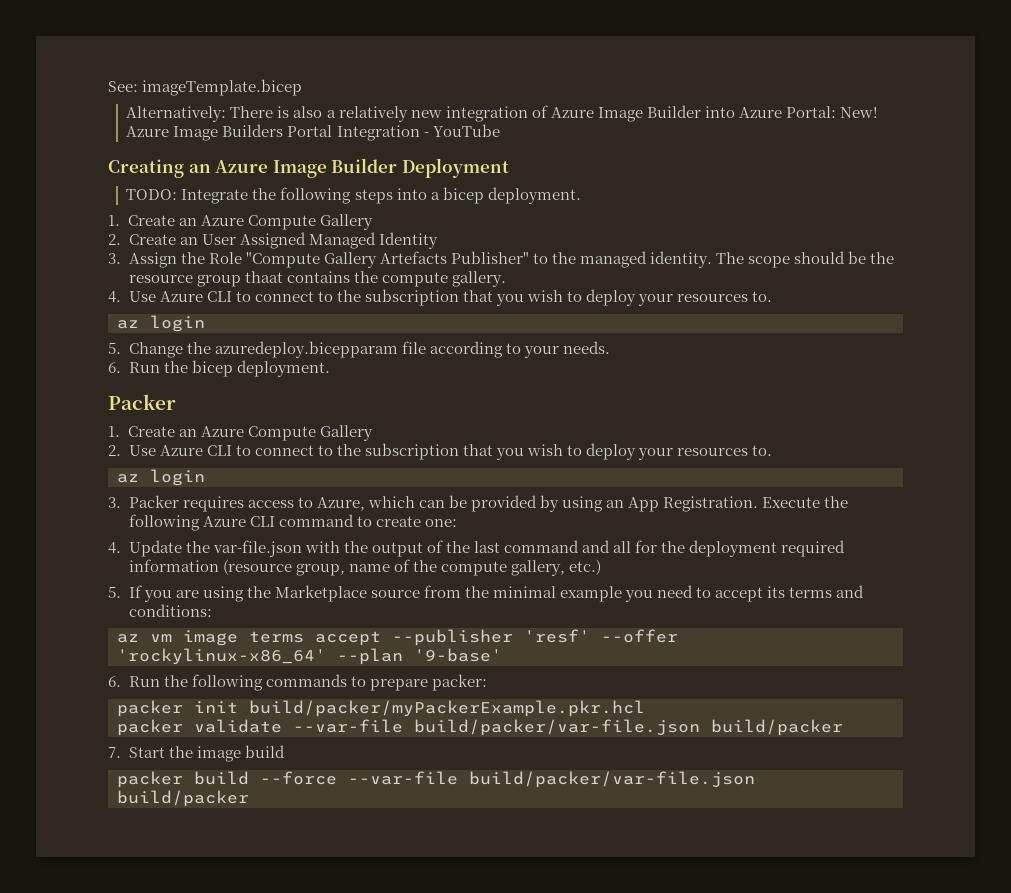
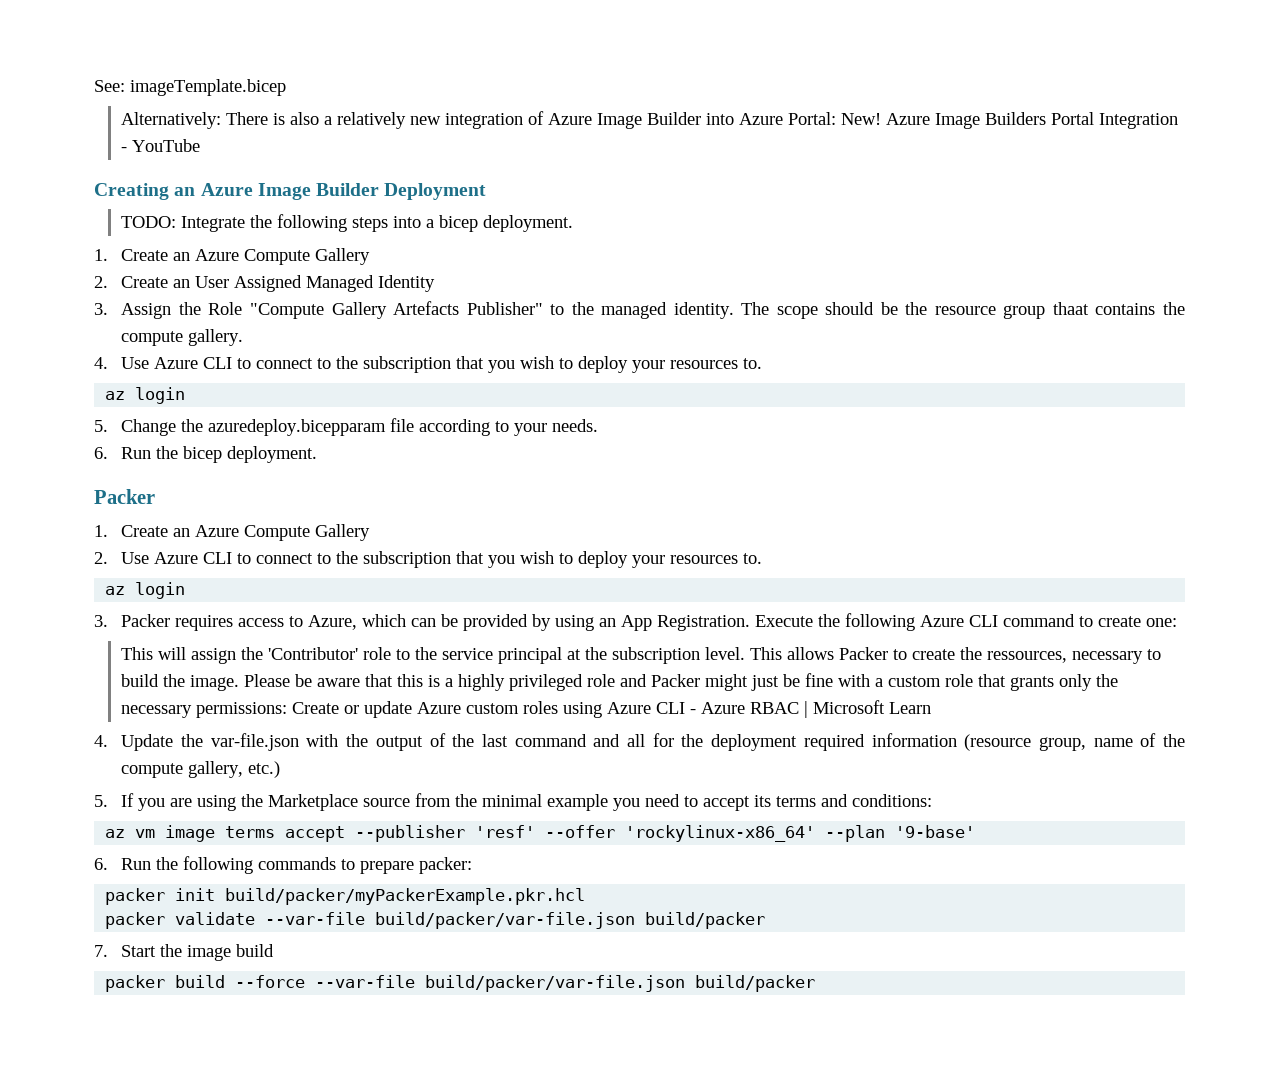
(457, 523) none -> [121,647,1162,664] [121,673,1119,691] [121,700,932,718] // This will assign the 'Contributor' role to the service principal at the subscription level. This allows Packer to create the ressources, necessary to build the image. Please be aware that this is a highly privileged role and Packer might just be fine with a custom role that grants only the necessary permissions: Create or update Azure custom roles using Azure CLI - Azure RBAC | Microsoft Learn

